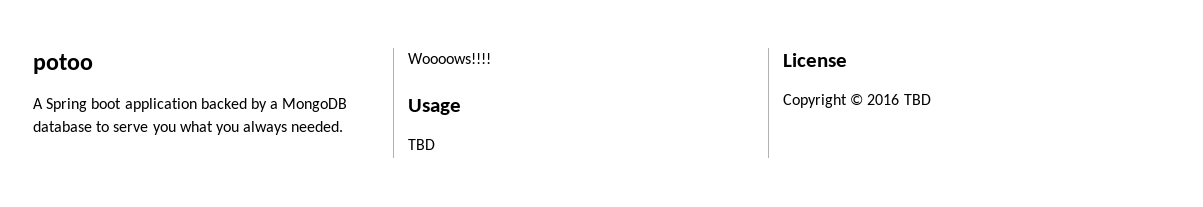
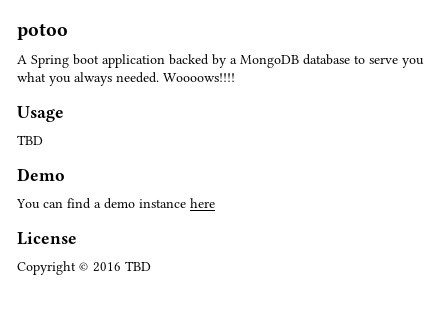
(435, 144) none -> [17,168,65,181] [16,198,215,209] // Demo // You can find a demo instance here

